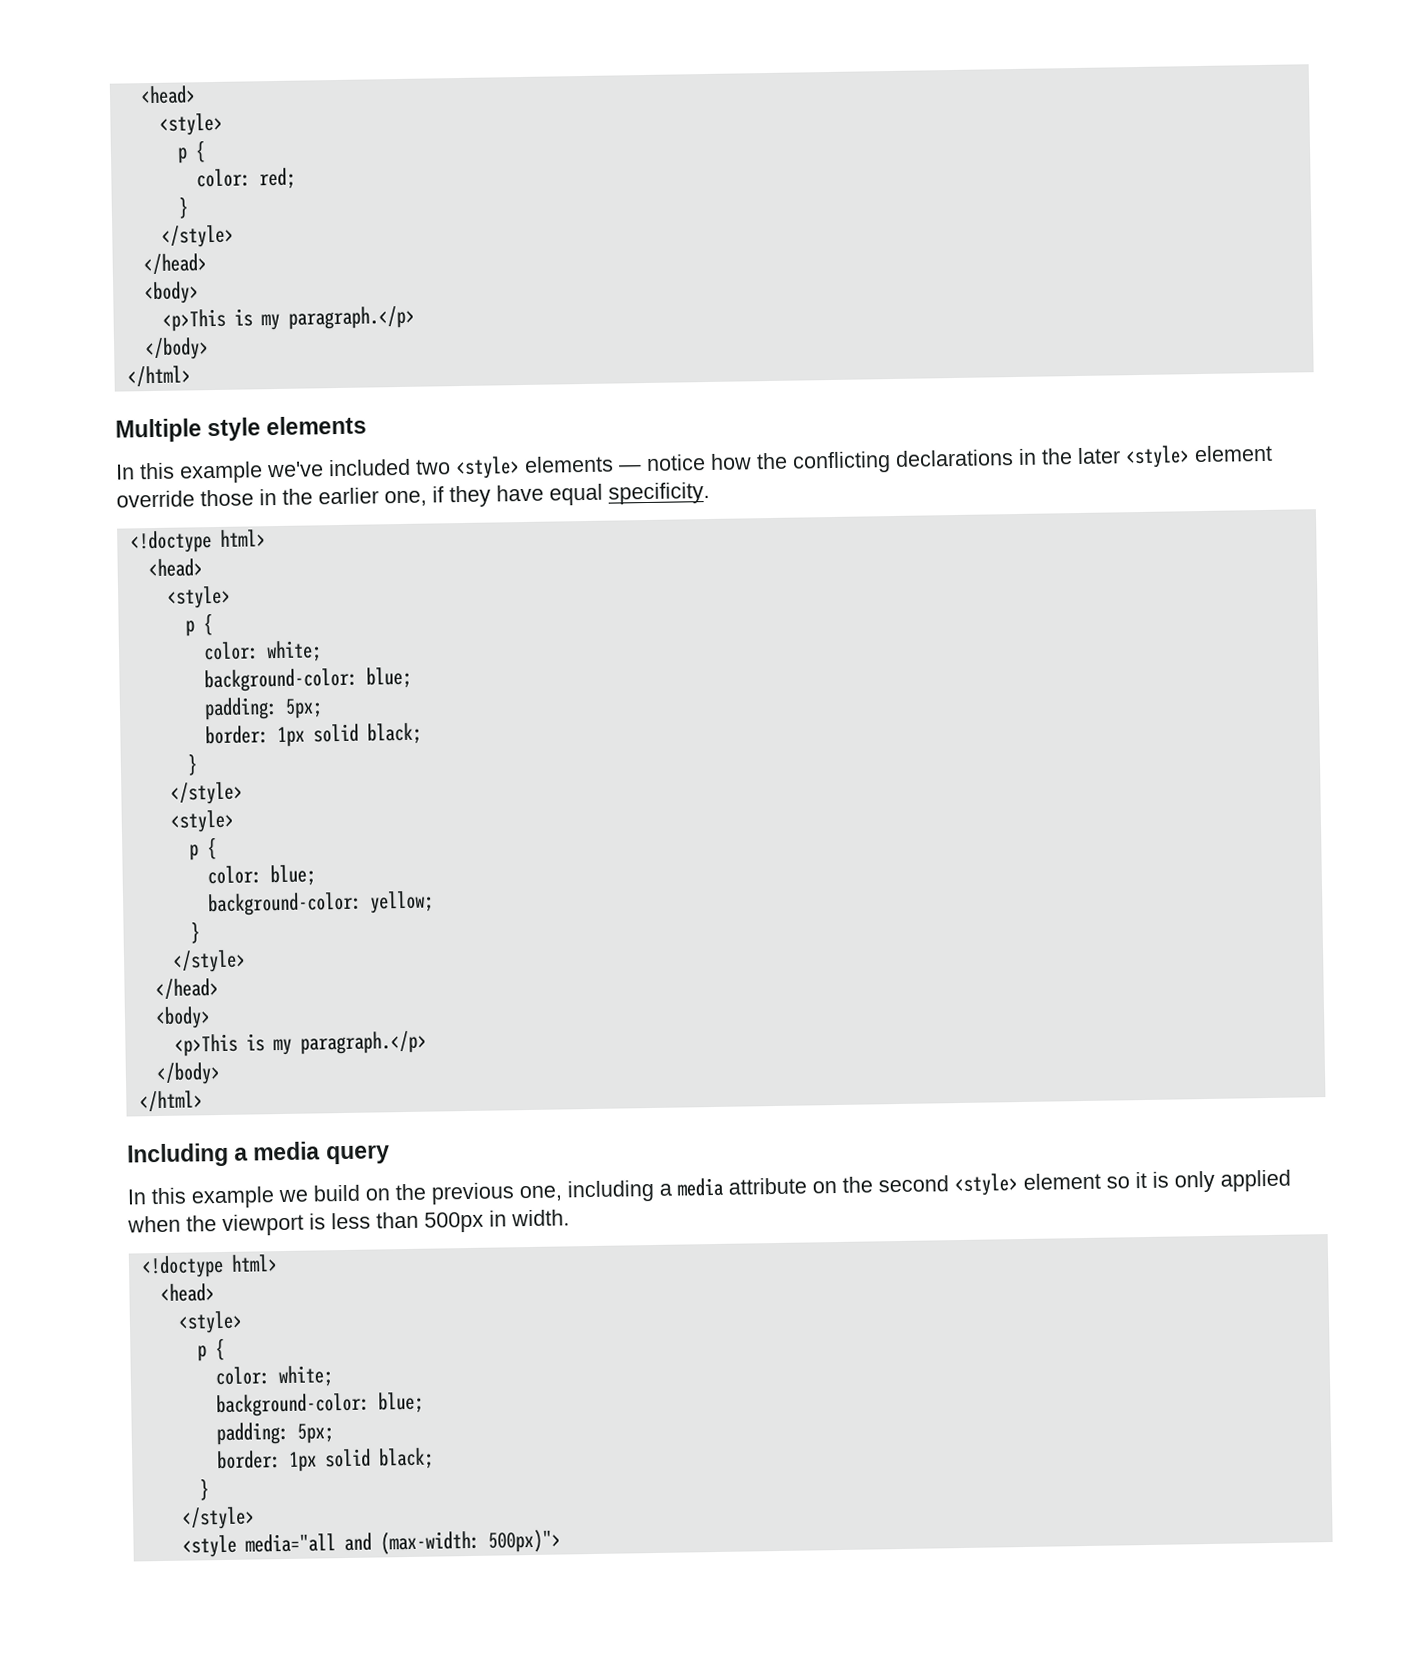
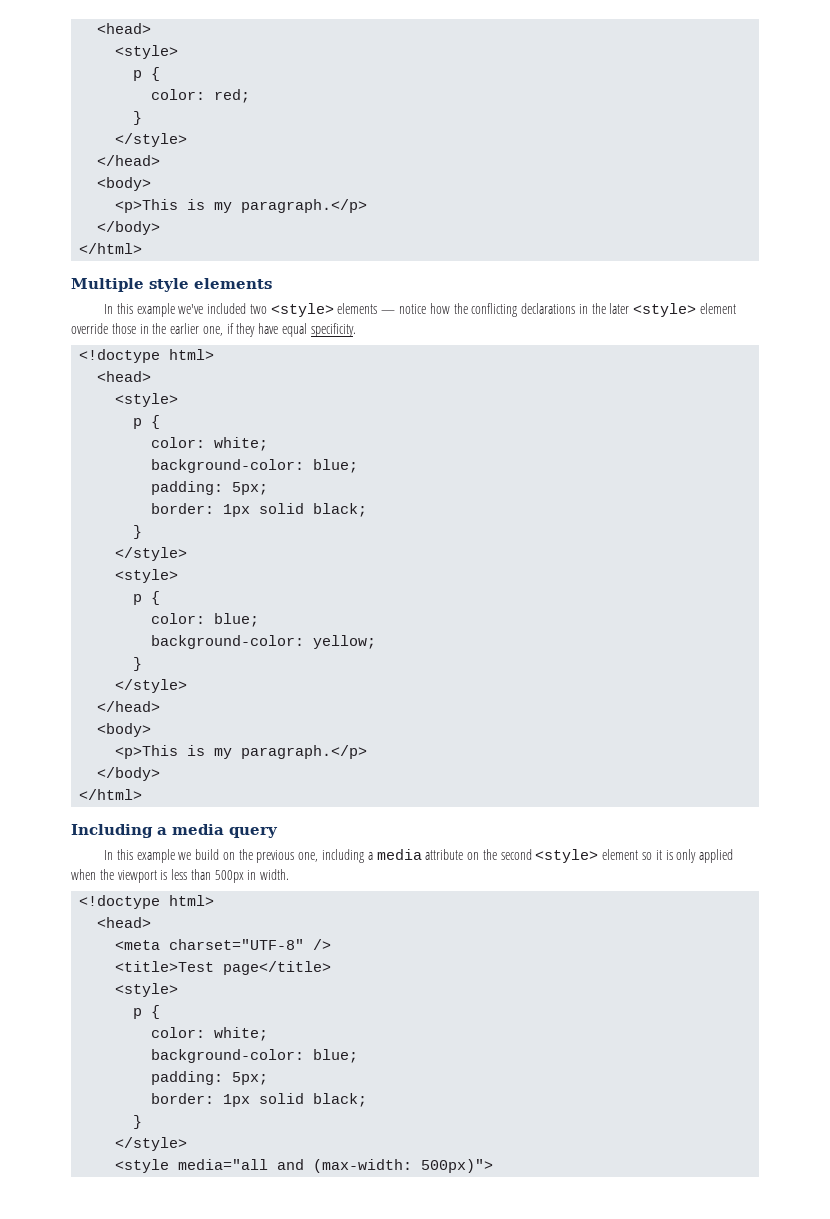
(215, 1293) none -> [115,939,332,950] [115,961,332,975] // <meta charset="UTF-8" /> // <title>Test page</title>

